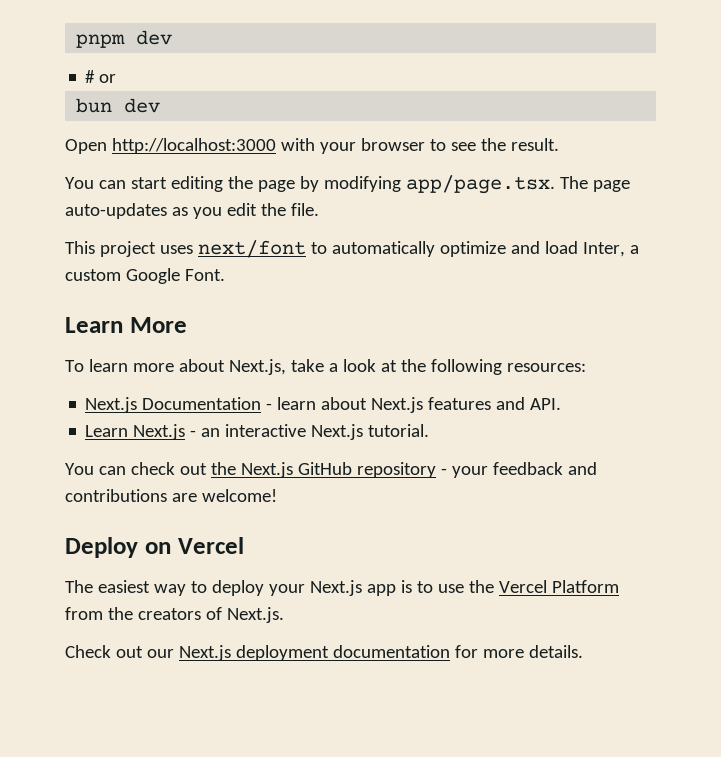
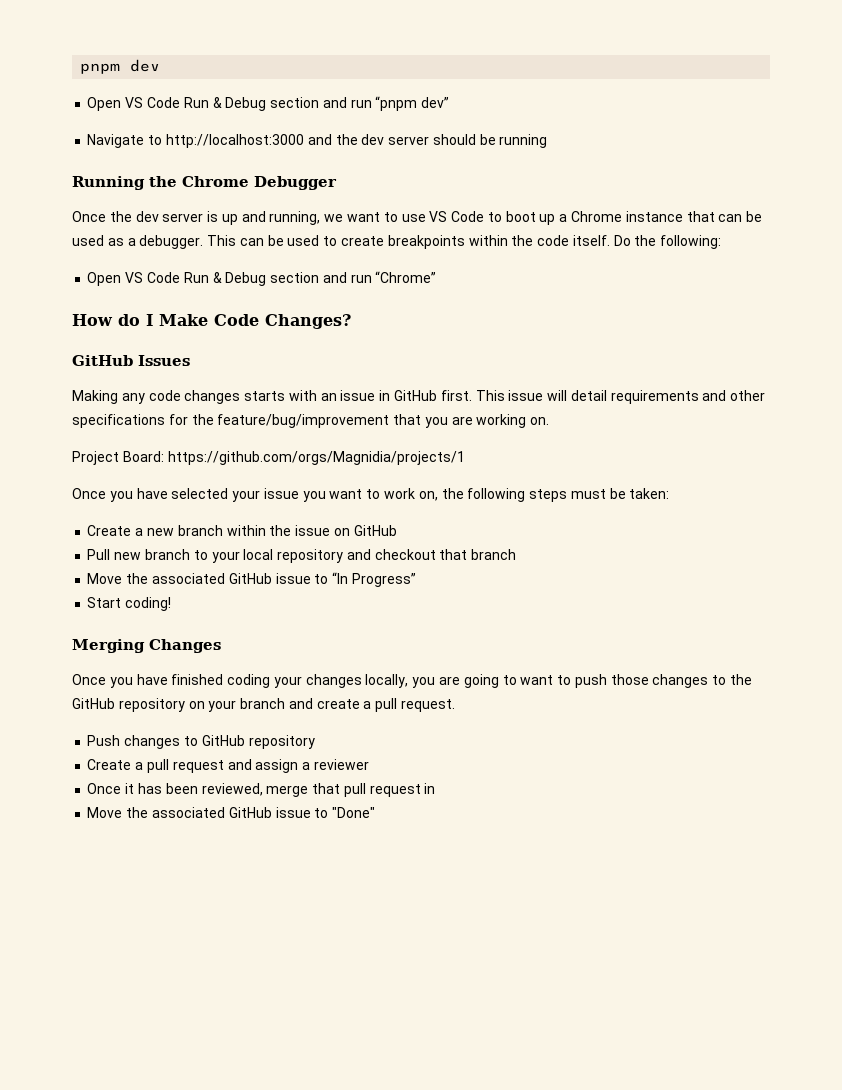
[85,70,117,83] [76,98,161,113] [65,138,559,154] [65,175,630,194] [65,203,319,219] [65,240,639,258] [65,268,225,284] [65,317,187,333] [65,359,586,375] [85,397,562,413] [85,424,430,440] [65,462,597,478] [65,489,277,502] [65,537,244,558] [65,580,619,596] [65,607,284,623] [65,645,583,661] # or // bun dev // Open http://localhost:3000 with your browser to see the result. // You can start editing the page by modifying app/page.tsx. The page auto-updates as you edit the file. // This project uses next/font to automatically optimize and load Inter, a custom Google Font. // Learn More // To learn more about Next.js, take a look at the following resources: // Next.js Documentation - learn about Next.js features and API. // Learn Next.js - an interactive Next.js tutorial. // You can check out the Next.js GitHub repository - your feedback and contributions are welcome! // Deploy on Vercel // The easiest way to deploy your Next.js app is to use the Vercel Platform from the creators of Next.js. // Check out our Next.js deployment documentation for more details. -> [87,96,450,111] [87,134,548,148] [72,176,337,190] [72,211,763,225] [72,235,722,249] [87,271,437,286] [72,314,351,329] [72,355,190,366] [72,390,766,404] [72,414,550,428] [72,451,465,465] [72,488,670,502] [87,525,397,536] [87,549,517,563] [87,572,416,587] [87,597,172,611] [72,639,221,653] [72,674,753,688] [72,698,456,712] [87,735,315,749] [87,759,369,773] [87,783,436,797] [87,807,376,818] Open VS Code Run & Debug section and run “pnpm dev” // Navigate to http://localhost:3000 and the dev server should be running // Running the Chrome Debugger // Once the dev server is up and running, we want to use VS Code to boot up a Chrome instance that can be used as a debugger. This can be used to create breakpoints within the code itself. Do the following: // Open VS Code Run & Debug section and run “Chrome” // How do I Make Code Changes? // GitHub Issues // Making any code changes starts with an issue in GitHub first. This issue will detail requirements and other specifications for the feature/bug/improvement that you are working on. // Project Board: https://github.com/orgs/Magnidia/projects/1 // Once you have selected your issue you want to work on, the following steps must be taken: // Create a new branch within the issue on GitHub // Pull new branch to your local repository and checkout that branch // Move the associated GitHub issue to “In Progress” // Start coding! // Merging Changes // Once you have finished coding your changes locally, you are going to want to push those changes to the GitHub repository on your branch and create a pull request. // Push changes to GitHub repository // Create a pull request and assign a reviewer // Once it has been reviewed, merge that pull request in // Move the associated GitHub issue to "Done"

